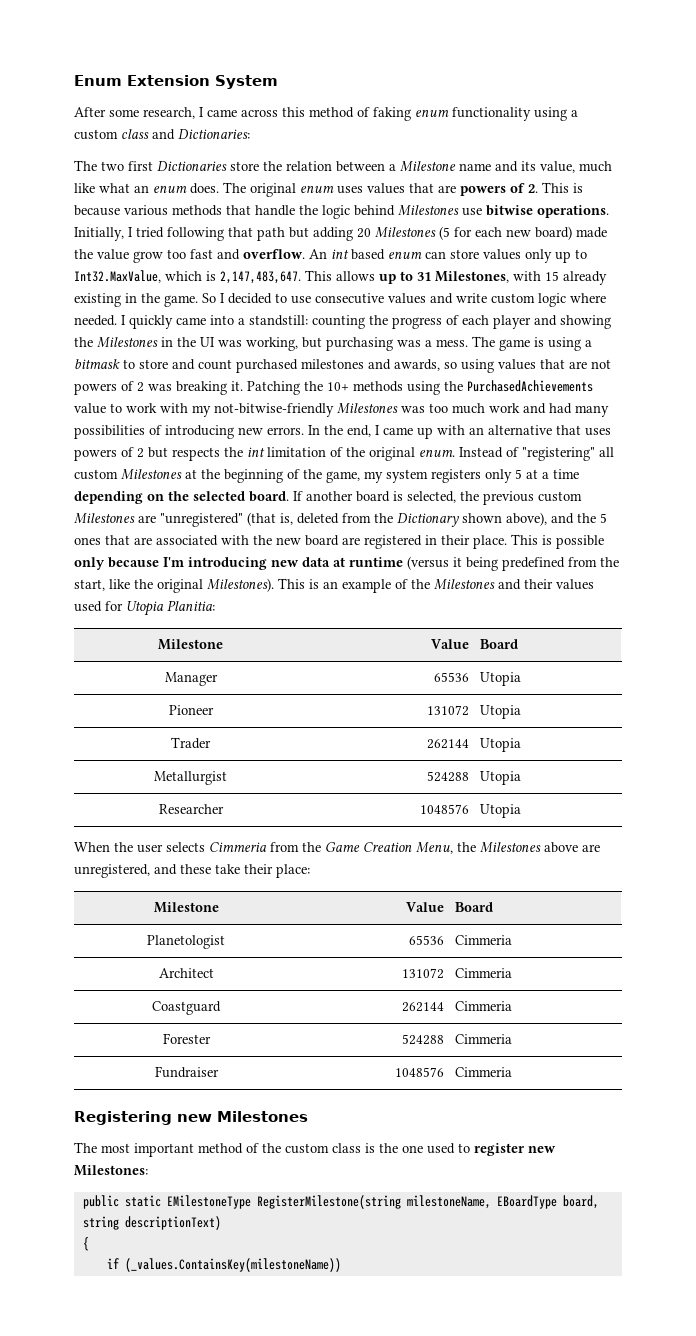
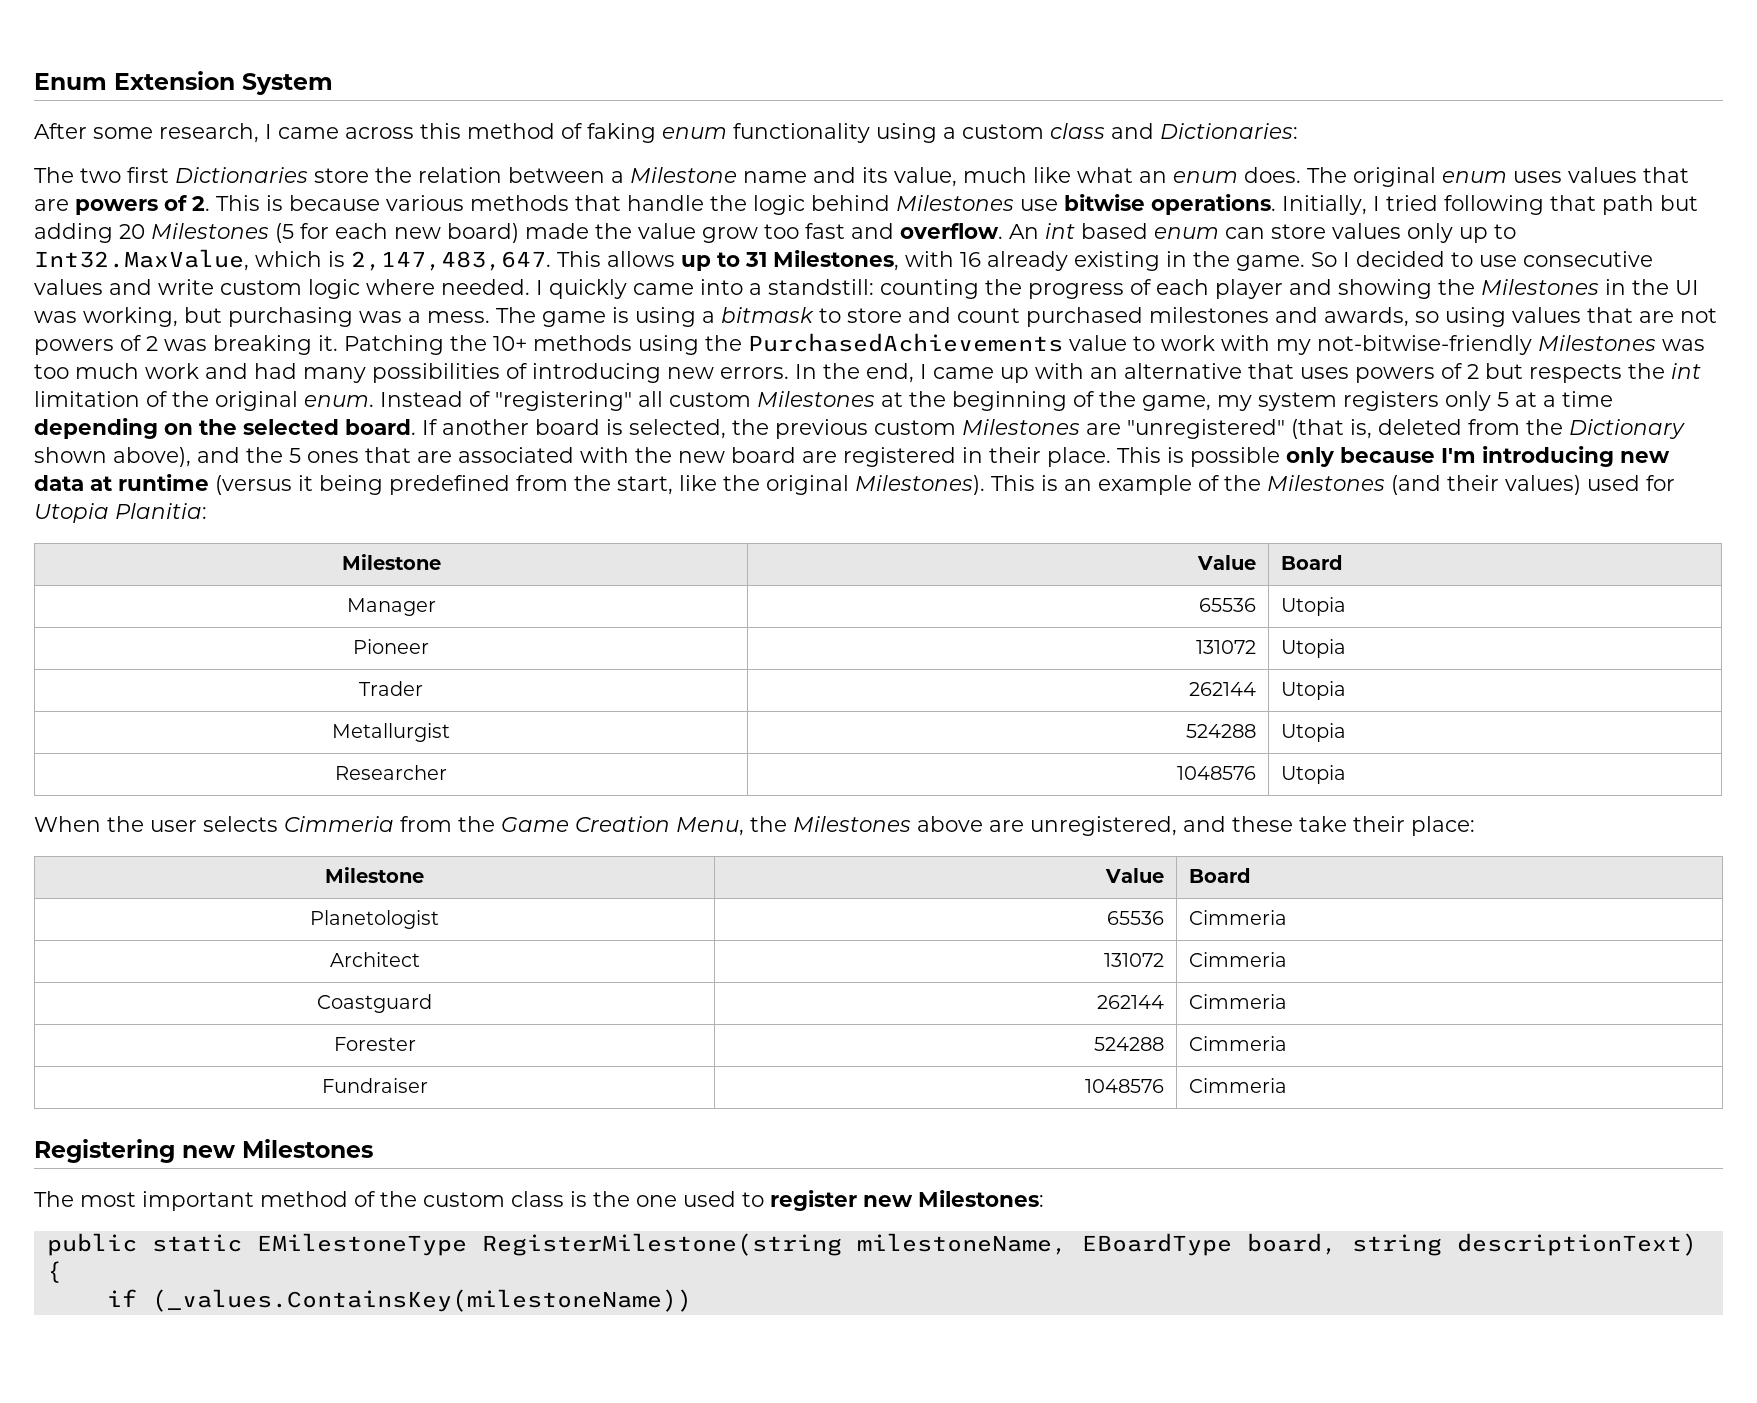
[545,271,559,281] 15 -> [960,252,981,267] 16
[498,579,594,590] and their values -> [1391,475,1581,495] (and their values)

